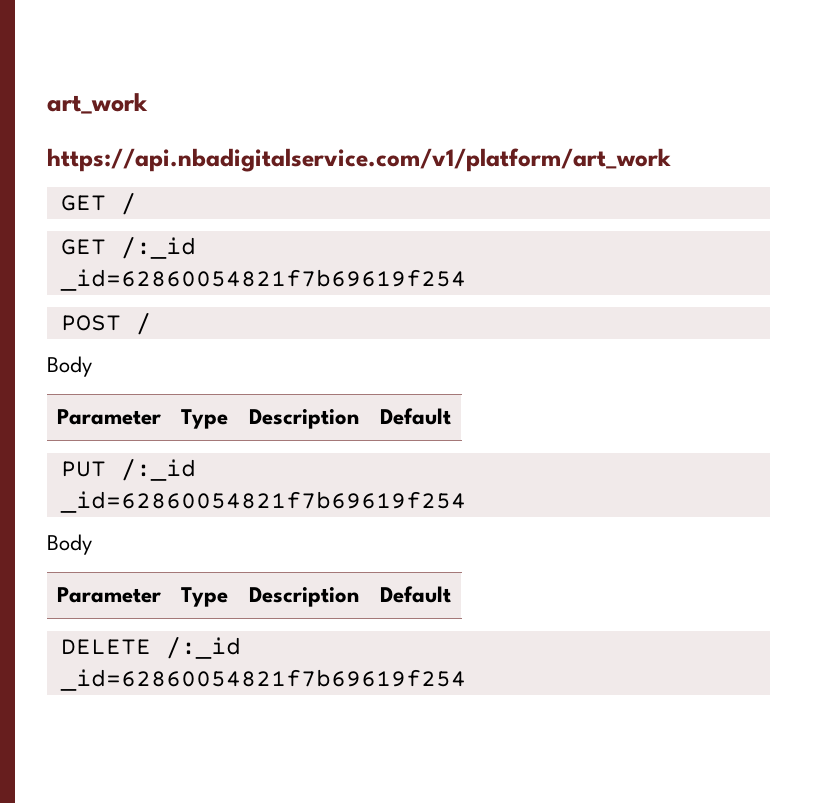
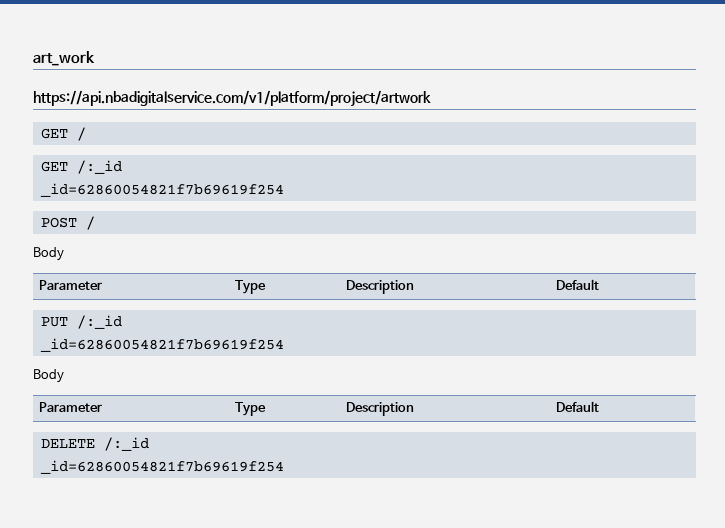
[47,148,671,172] https://api.nbadigitalservice.com/v1/platform/art_work -> [33,90,431,107] https://api.nbadigitalservice.com/v1/platform/project/artwork

